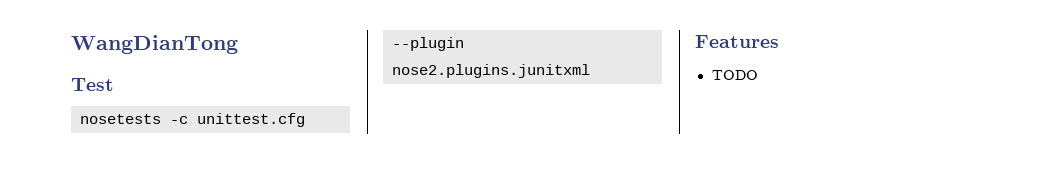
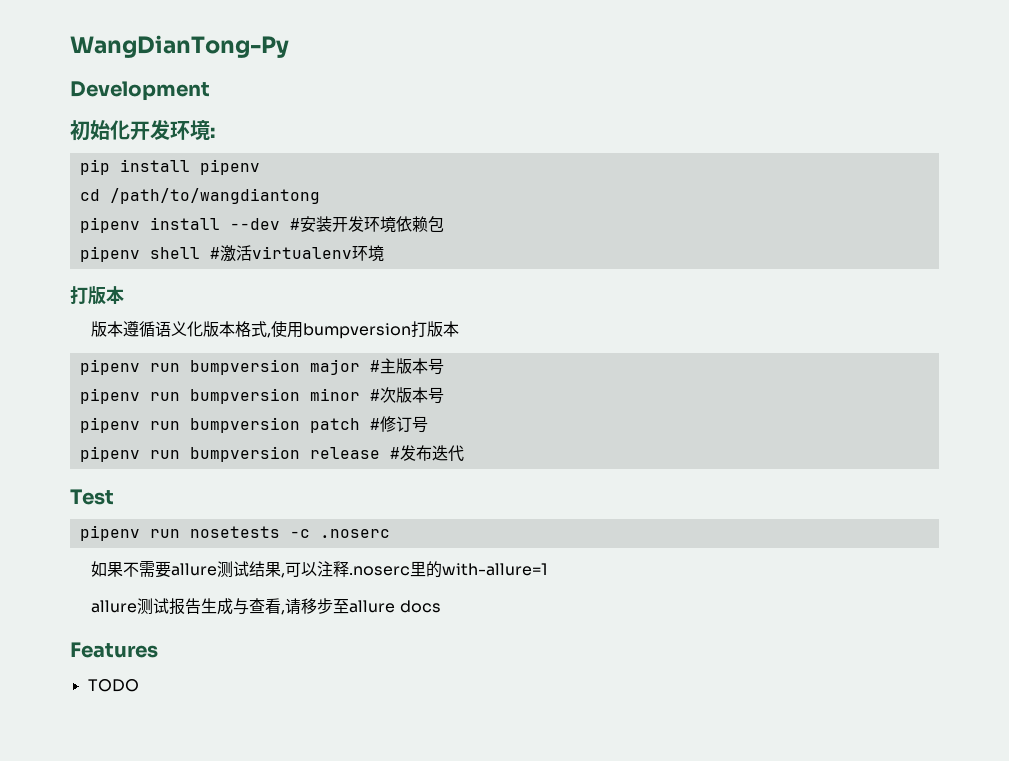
[71,35,238,54] [71,78,114,91] [80,113,305,127] [392,37,464,51] [392,64,590,78] WangDianTong // Test // nosetests -c unittest.cfg --plugin nose2.plugins.junitxml -> [70,35,289,58] [70,81,210,101] [70,120,215,141] [79,159,260,175] [79,188,320,204] [79,216,444,233] [79,245,384,262] [70,286,124,305] [91,321,460,339] [79,358,444,375] [79,387,444,404] [79,416,428,433] [79,445,464,462] [70,489,114,505] [79,525,390,541] [91,561,549,578] [91,598,441,615] WangDianTong-Py // Development // 初始化开发环境: // pip install pipenv // cd /path/to/wangdiantong // pipenv install --dev #安装开发环境依赖包 // pipenv shell #激活virtualenv环境 // 打版本 // 版本遵循语义化版本格式,使用bumpversion打版本 // pipenv run bumpversion major #主版本号 // pipenv run bumpversion minor #次版本号 // pipenv run bumpversion patch #修订号 // pipenv run bumpversion release #发布迭代 // Test // pipenv run nosetests -c .noserc // 如果不需要allure测试结果,可以注释.noserc里的with-allure=1 // allure测试报告生成与查看,请移步至allure docs

